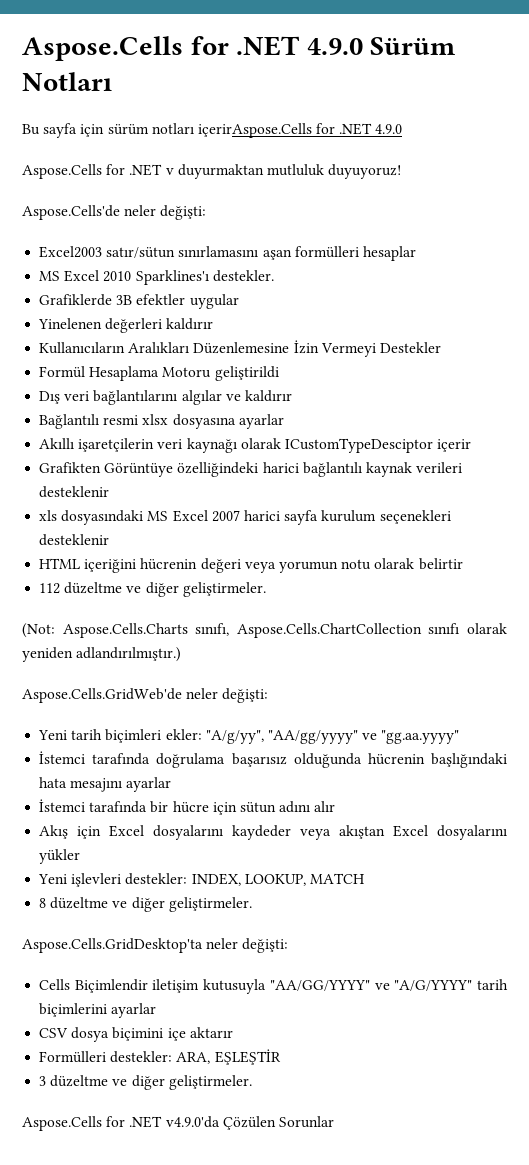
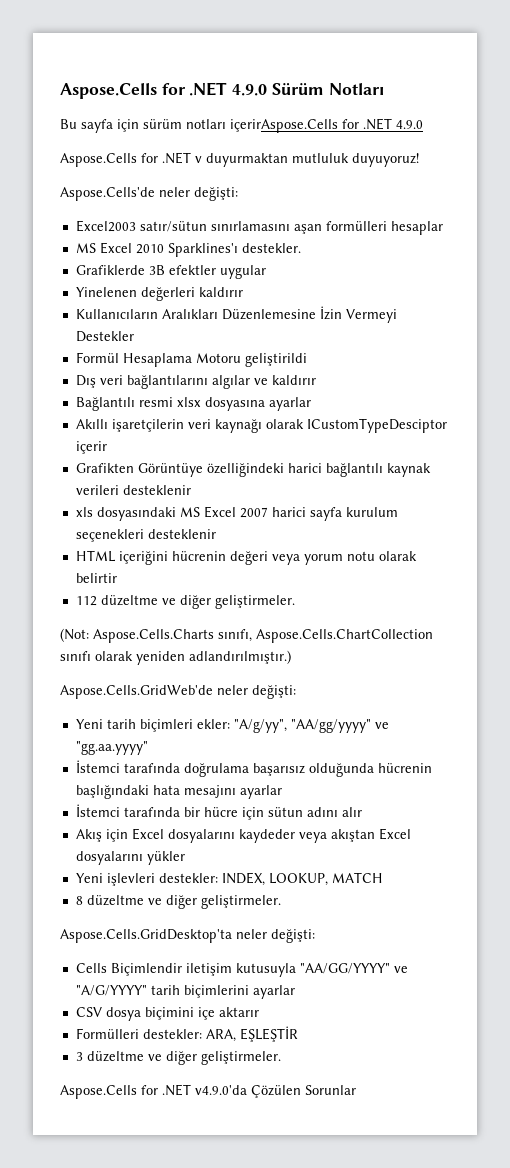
[278,561,338,573] yorumun -> [303,554,343,565] yorum

